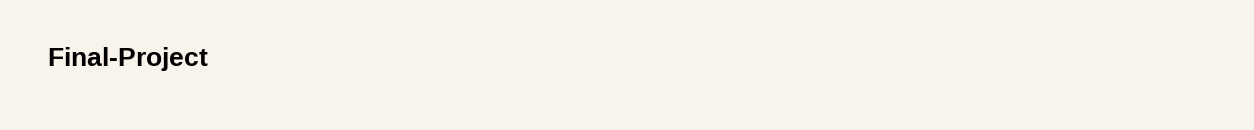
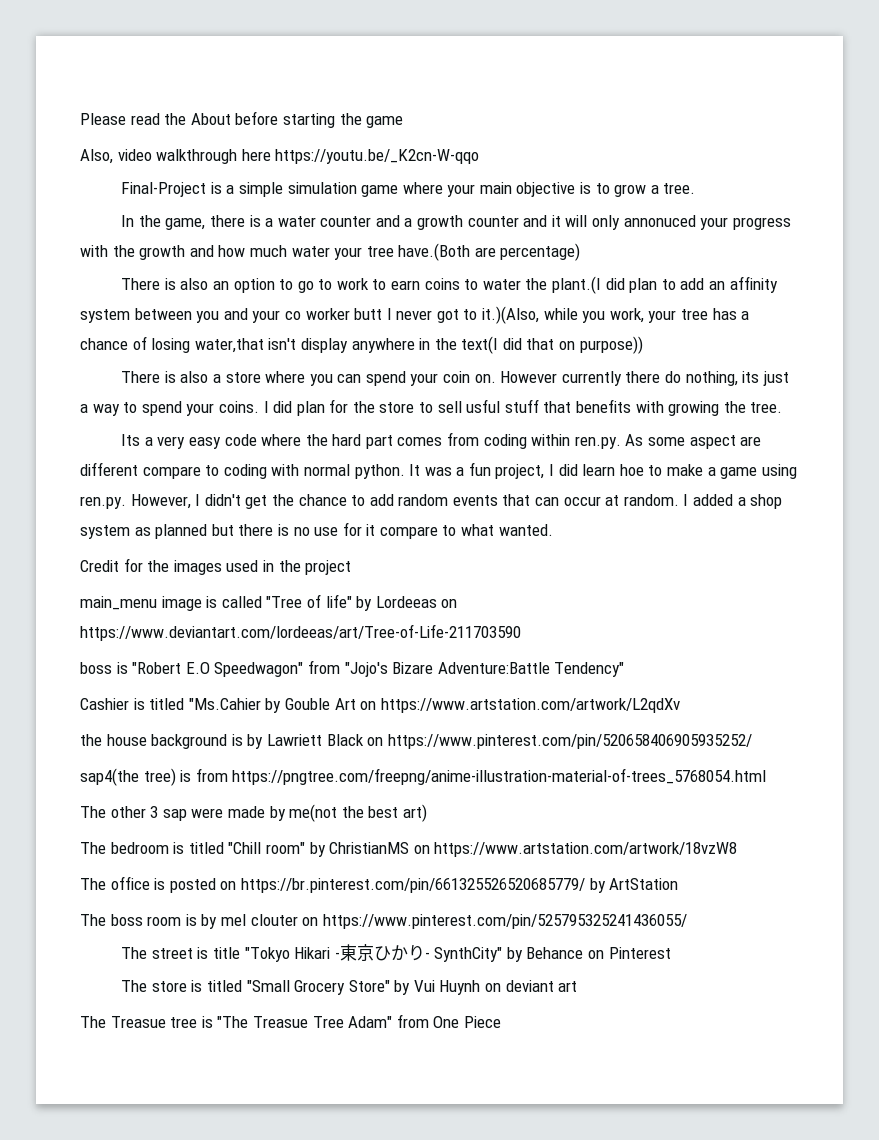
[48,47,208,71] Final-Project -> [80,111,404,128] [80,149,480,164] [121,182,696,197] [121,215,791,230] [80,243,581,261] [121,276,778,294] [80,306,750,324] [80,336,643,354] [121,371,789,386] [80,399,783,416] [121,432,762,449] [80,462,797,479] [80,494,783,509] [80,522,553,539] [80,558,352,575] [80,594,458,611] [80,624,521,641] [80,660,625,677] [80,698,680,713] [80,734,752,749] [80,768,767,786] [80,804,427,822] [80,842,738,857] [80,876,679,893] [80,914,687,929] [121,944,671,962] [121,980,578,995] [80,1014,501,1028] Please read the About before starting the game // Also, video walkthrough here https://youtu.be/_K2cn-W-qqo // Final-Project is a simple simulation game where your main objective is to grow a tree. // In the game, there is a water counter and a growth counter and it will only annonuced your progress with the growth and how much water your tree have.(Both are percentage) // There is also an option to go to work to earn coins to water the plant.(I did plan to add an affinity system between you and your co worker butt I never got to it.)(Also, while you work, your tree has a chance of losing water,that isn't display anywhere in the text(I did that on purpose)) // There is also a store where you can spend your coin on. However currently there do nothing, its just a way to spend your coins. I did plan for the store to sell usful stuff that benefits with growing the tree. // Its a very easy code where the hard part comes from coding within ren.py. As some aspect are different compare to coding with normal python. It was a fun project, I did learn hoe to make a game using ren.py. However, I didn't get the chance to add random events that can occur at random. I added a shop system as planned but there is no use for it compare to what wanted. // Credit for the images used in the project // main_menu image is called "Tree of life" by Lordeeas on https://www.deviantart.com/lordeeas/art/Tree-of-Life-211703590 // boss is "Robert E.O Speedwagon" from "Jojo's Bizare Adventure:Battle Tendency" // Cashier is titled "Ms.Cahier by Gouble Art on https://www.artstation.com/artwork/L2qdXv // the house background is by Lawriett Black on https://www.pinterest.com/pin/520658406905935252/ // sap4(the tree) is from https://pngtree.com/freepng/anime-illustration-material-of-trees_5768054.html // The other 3 sap were made by me(not the best art) // The bedroom is titled "Chill room" by ChristianMS on https://www.artstation.com/artwork/18vzW8 // The office is posted on https://br.pinterest.com/pin/661325526520685779/ by ArtStation // The boss room is by mel clouter on https://www.pinterest.com/pin/525795325241436055/ // The street is title "Tokyo Hikari -東京ひかり- SynthCity" by Behance on Pinterest // The store is titled "Small Grocery Store" by Vui Huynh on deviant art // The Treasue tree is "The Treasue Tree Adam" from One Piece

